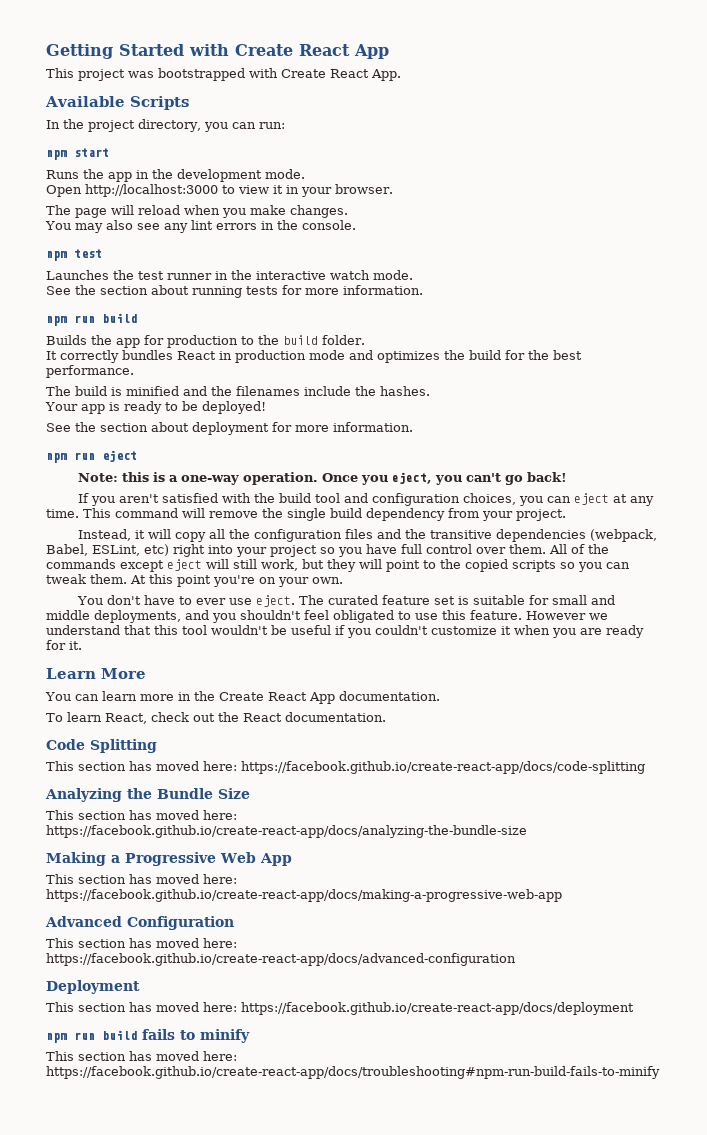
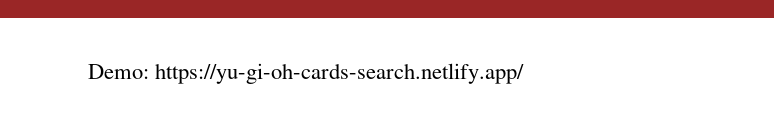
[46,44,389,59] [46,68,401,81] [45,96,189,110] [46,119,285,132] [46,148,109,160] [46,169,305,182] [46,184,393,197] [46,205,348,218] [45,220,356,233] [46,249,102,261] [46,270,413,280] [46,285,423,298] [46,313,137,326] [46,335,365,348] [46,350,582,363] [46,365,134,378] [46,386,430,396] [45,401,266,414] [46,422,413,435] [46,450,137,463] [78,472,568,485] [78,493,655,506] [46,508,566,521] [78,529,658,542] [46,544,609,557] [46,559,630,572] [46,574,343,587] [77,595,616,607] [46,610,608,623] [46,625,644,638] [46,640,82,650] [46,668,146,679] [45,691,440,704] [46,712,386,724] [46,739,157,753] [46,761,645,774] [45,788,250,802] [46,810,237,820] [46,825,527,838] [46,852,292,866] [46,874,237,884] [46,889,562,902] [45,916,234,930] [46,938,237,948] [46,953,516,966] [46,980,140,994] [46,1002,634,1015] [46,1029,250,1043] [46,1051,237,1061] [46,1066,660,1079] Getting Started with Create React App // This project was bootstrapped with Create React App. // Available Scripts // In the project directory, you can run: // npm start // Runs the app in the development mode. // Open http://localhost:3000 to view it in your browser. // The page will reload when you make changes. // You may also see any lint errors in the console. // npm test // Launches the test runner in the interactive watch mode. // See the section about running tests for more information. // npm run build // Builds the app for production to the build folder. // It correctly bundles React in production mode and optimizes the build for the best performance. // The build is minified and the filenames include the hashes. // Your app is ready to be deployed! // See the section about deployment for more information. // npm run eject // Note: this is a one-way operation. Once you eject, you can't go back! // If you aren't satisfied with the build tool and configuration choices, you can eject at any time. This command will remove the single build dependency from your project. // Instead, it will copy all the configuration files and the transitive dependencies (webpack, Babel, ESLint, etc) right into your project so you have full control over them. All of the commands except eject will still work, but they will point to the copied scripts so you can tweak them. At this point you're on your own. // You don't have to ever use eject. The curated feature set is suitable for small and middle deployments, and you shouldn't feel obligated to use this feature. However we understand that this tool wouldn't be useful if you couldn't customize it when you are ready for it. // Learn More // You can learn more in the Create React App documentation. // To learn React, check out the React documentation. // Code Splitting // This section has moved here: https://facebook.github.io/create-react-app/docs/code-splitting // Analyzing the Bundle Size // This section has moved here: https://facebook.github.io/create-react-app/docs/analyzing-the-bundle-size // Making a Progressive Web App // This section has moved here: https://facebook.github.io/create-react-app/docs/making-a-progressive-web-app // Advanced Configuration // This section has moved here: https://facebook.github.io/create-react-app/docs/advanced-configuration // Deployment // This section has moved here: https://facebook.github.io/create-react-app/docs/deployment // npm run build fails to minify // This section has moved here: https://facebook.github.io/create-react-app/docs/troubleshooting#npm-run-build-fails-to-minify -> [88,63,525,84] Demo: https://yu-gi-oh-cards-search.netlify.app/

